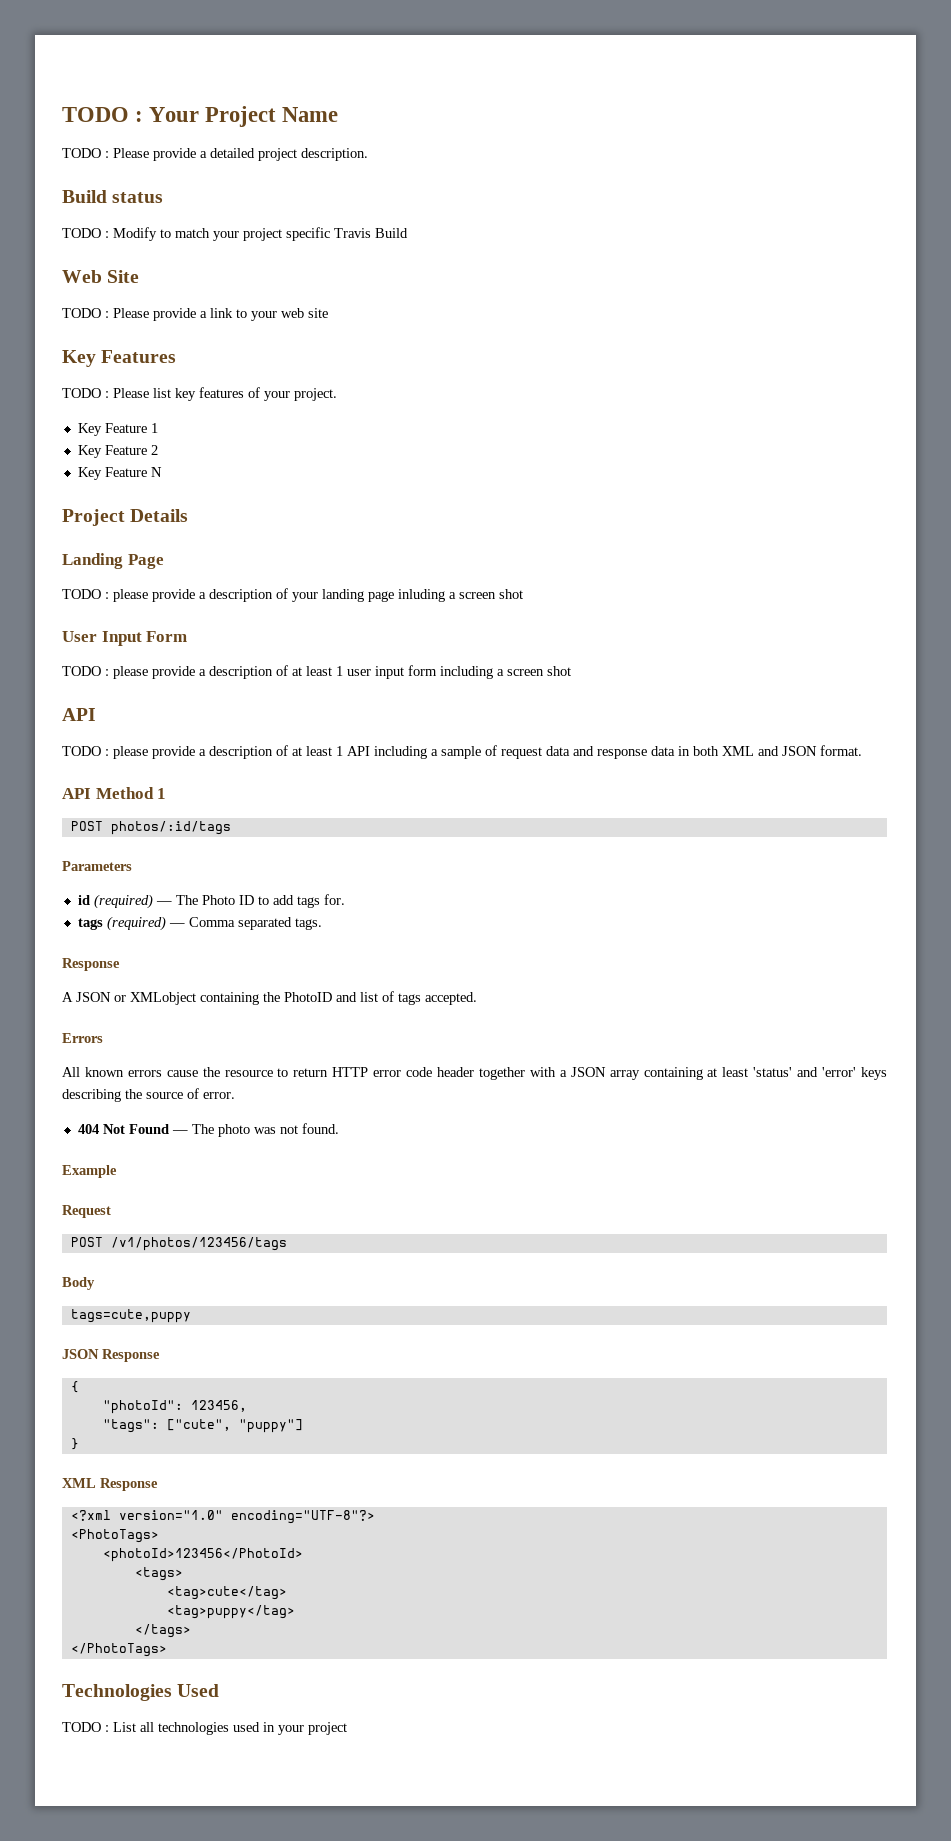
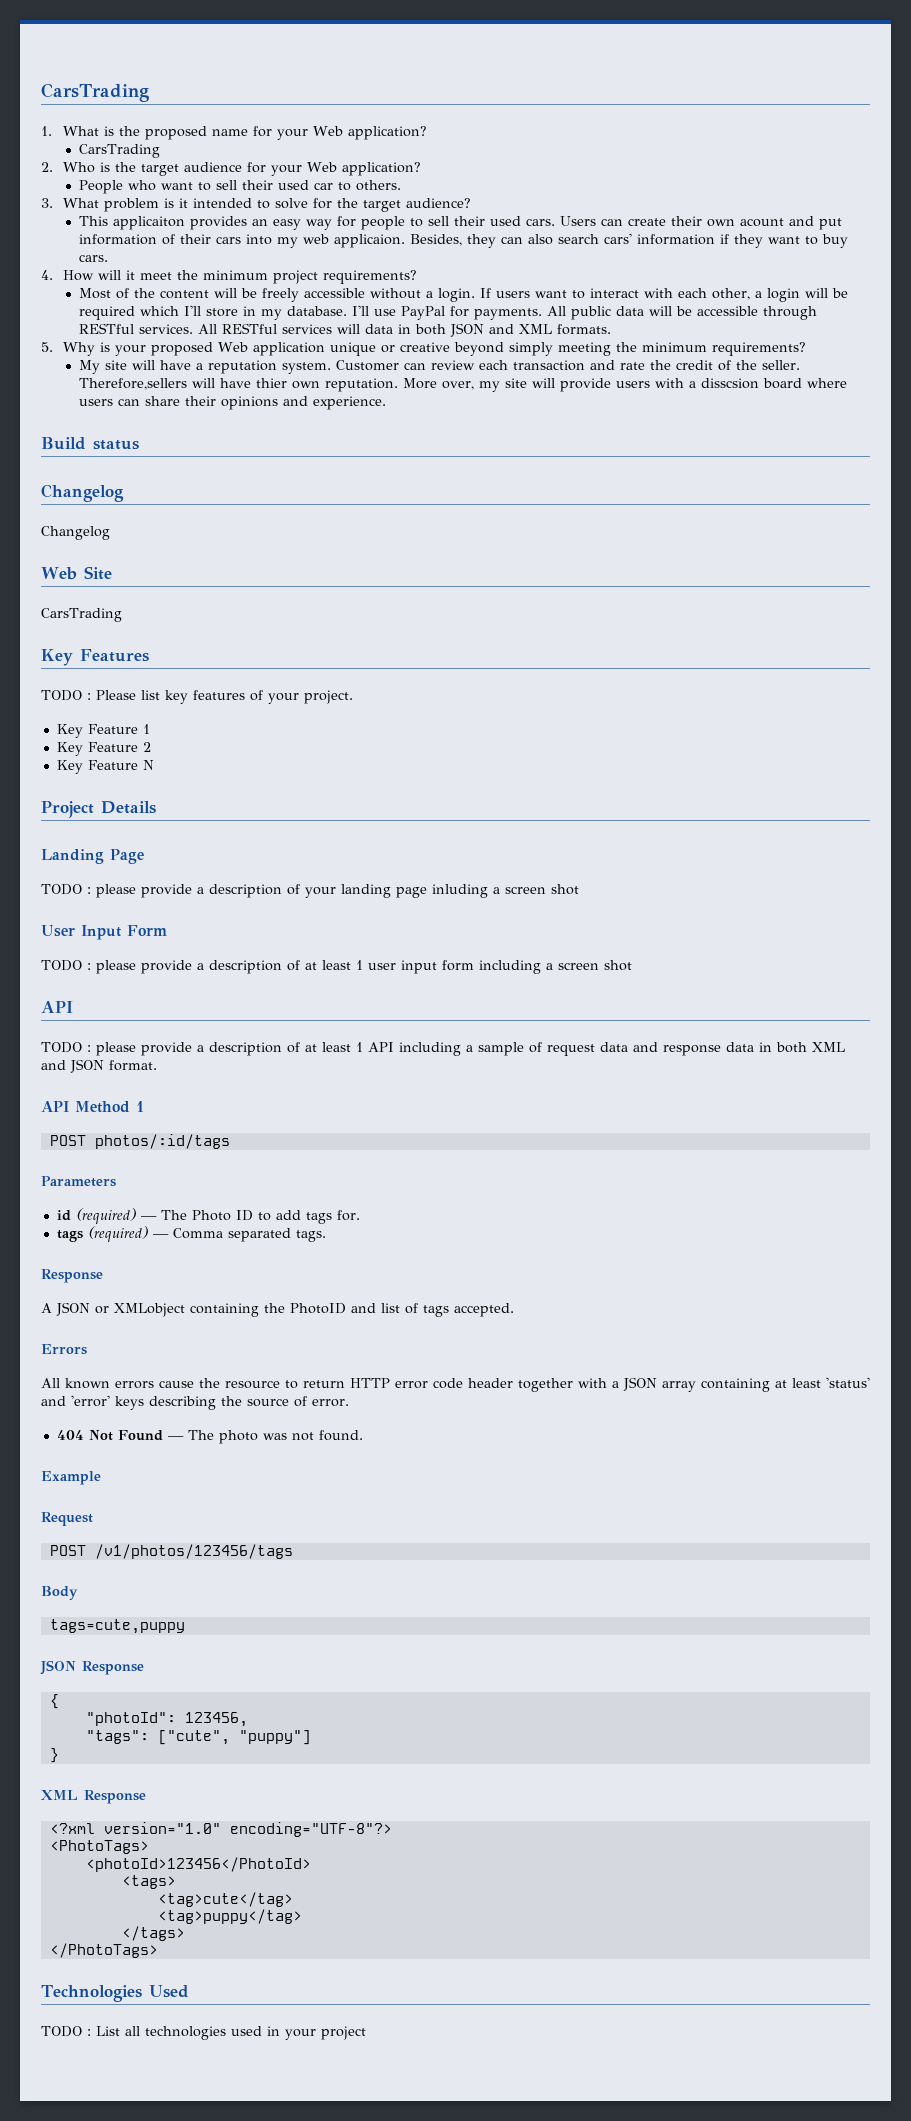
[62,106,339,127] [62,148,368,161] [62,190,164,203] [62,227,408,241] [62,270,140,283] [62,308,328,321] TODO : Your Project Name // TODO : Please provide a detailed project description. // Build status // TODO : Modify to match your project specific Travis Build // Web Site // TODO : Please provide a link to your web site -> [41,83,149,102] [41,126,428,140] [79,144,161,158] [41,162,422,176] [79,180,402,194] [41,198,472,212] [79,216,843,230] [79,233,849,248] [79,254,109,262] [41,270,418,284] [79,288,849,302] [79,305,818,320] [79,323,612,337] [41,342,807,356] [79,360,801,374] [79,378,848,392] [79,396,387,410] [41,437,139,450] [41,484,124,502] [41,526,110,540] [41,566,112,580] [41,608,122,622] CarsTrading // 1. What is the proposed name for your Web application? // CarsTrading // 2. Who is the target audience for your Web application? // People who want to sell their used car to others. // 3. What problem is it intended to solve for the target audience? // This applicaiton provides an easy way for people to sell their used cars. Users can create their own acount and put information of their cars into my web applicaion. Besides, they can also search cars' information if they want to buy cars. // 4. How will it meet the minimum project requirements? // Most of the content will be freely accessible without a login. If users want to interact with each other, a login will be required which I'll store in my database. I'll use PayPal for payments. All public data will be accessible through RESTful services. All RESTful services will data in both JSON and XML formats. // 5. Why is your proposed Web application unique or creative beyond simply meeting the minimum requirements? // My site will have a reputation system. Customer can review each transaction and rate the credit of the seller. Therefore,sellers will have thier own reputation. More over, my site will provide users with a disscsion board where users can share their opinions and experience. // Build status // Changelog // Changelog // Web Site // CarsTrading

